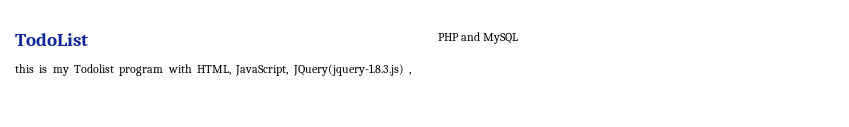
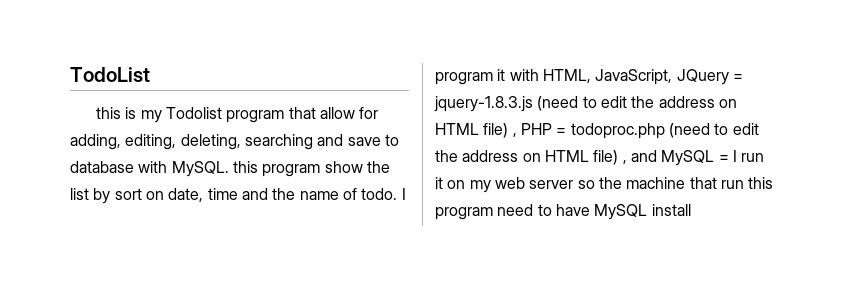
[167,64,411,76] [438,32,519,44] with HTML, JavaScript, JQuery(jquery-1.8.3.js) , PHP and MySQL -> [288,107,379,119] [70,134,399,150] [70,161,390,177] [70,188,406,204] [435,69,743,85] [434,96,737,112] [435,123,759,139] [435,150,765,166] [435,177,774,193] [435,204,691,220] that allow for adding, editing, deleting, searching and save to database with MySQL. this program show the list by sort on date, time and the name of todo. I program it with HTML, JavaScript, JQuery = jquery-1.8.3.js (need to edit the address on HTML file) , PHP = todoproc.php (need to edit the address on HTML file) , and MySQL = I run it on my web server so the machine that run this program need to have MySQL install

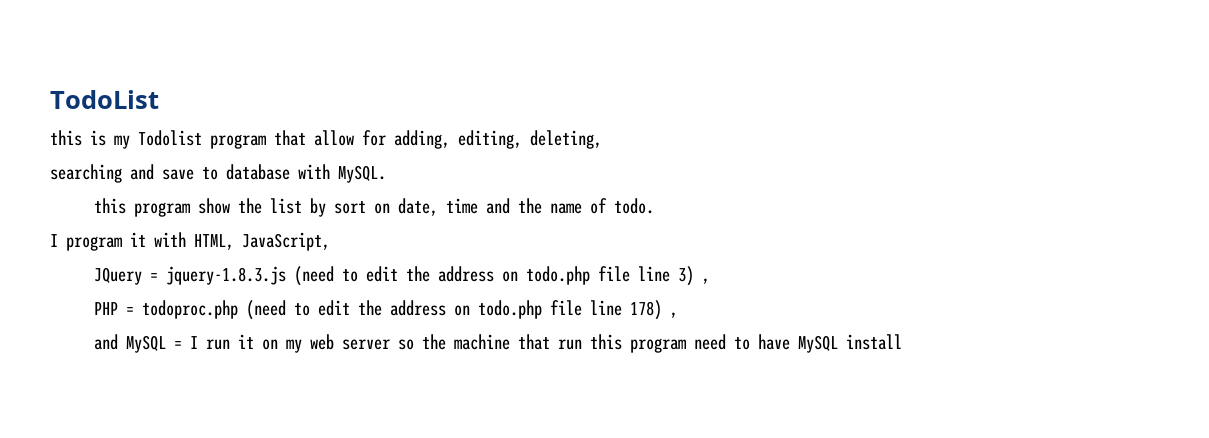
(241, 142) none -> (602, 139) //
(229, 169) none -> (386, 174) //
(398, 194) none -> (654, 206) //
(673, 77) none -> (330, 241) //
[435,123,517,138] HTML file) , -> [525,266,710,286] todo.php file line 3) , //
[544,150,627,165] HTML file) , -> [477,300,678,320] todo.php file line 178) , //

